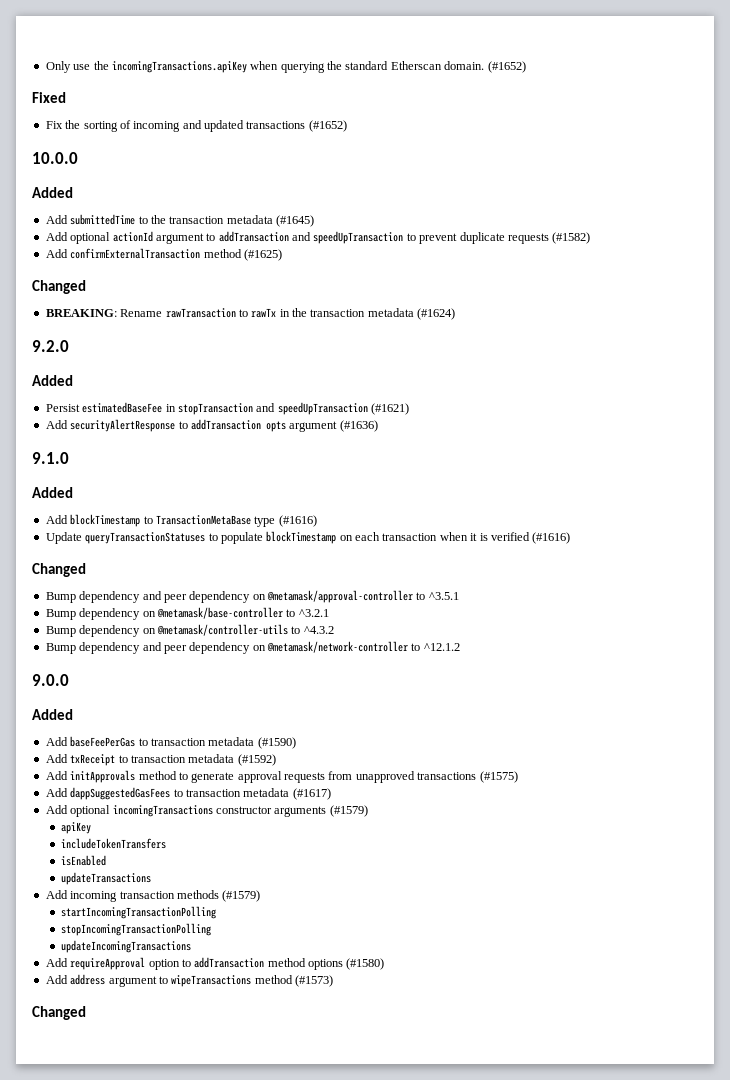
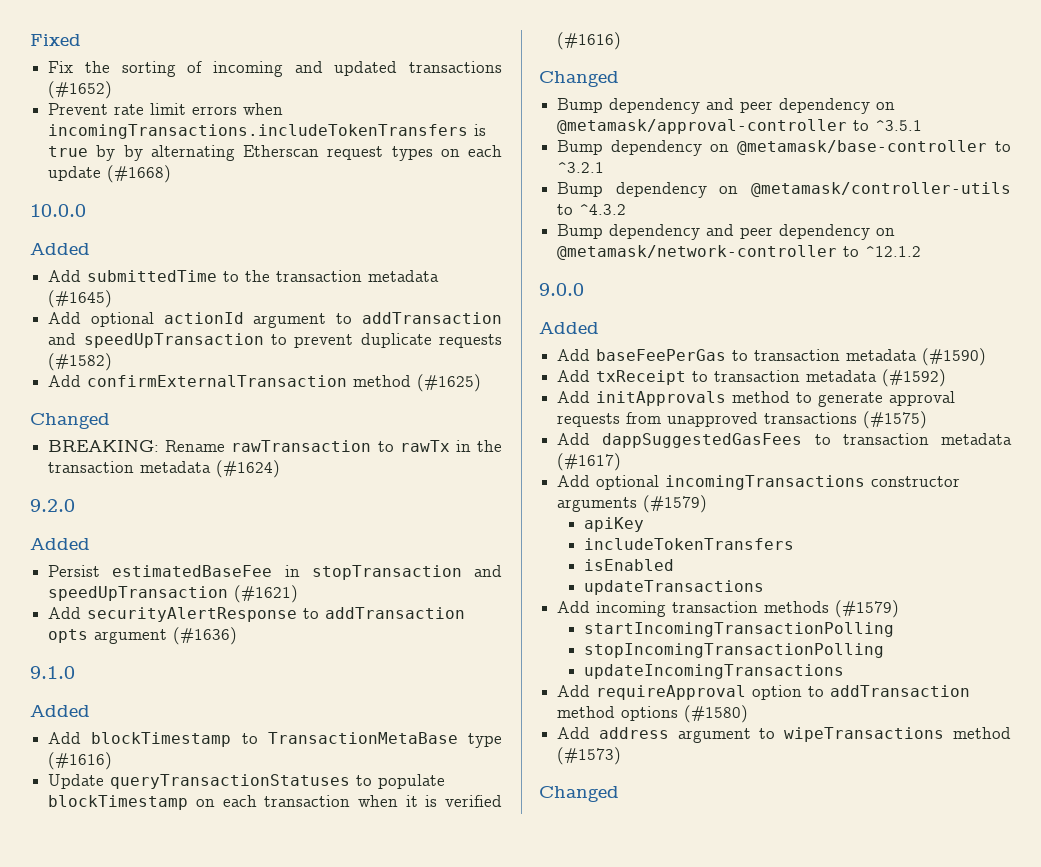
[45,61,526,73] Only use the incomingTransactions.apiKey when querying the standard Etherscan domain. (#1652) // -> (30, 40) none
(347, 126) none -> [48,103,284,115] [48,124,487,139] [48,145,502,161] [48,165,172,183] // Prevent rate limit errors when incomingTransactions.includeTokenTransfers is true by by alternating Etherscan request types on each update (#1668)

